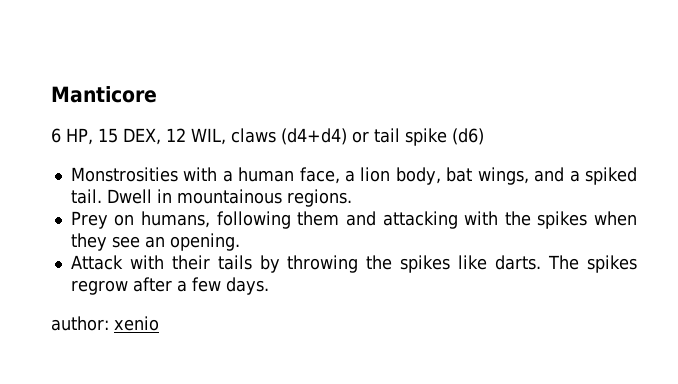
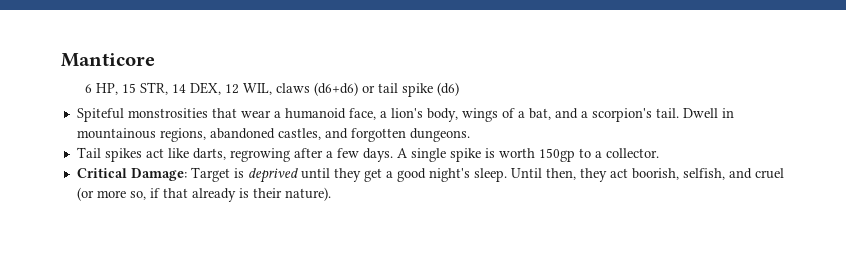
(118, 135) none -> [140,82,187,95] STR, 14
[281,128,347,145] (d4+d4) -> [314,82,359,96] (d6+d6)
[70,167,529,185] Monstrosities with a human face, a lion body, bat wings, -> [76,108,551,122] Spiteful monstrosities that wear a humanoid face, a lion's body, wings of a bat,
[585,167,638,185] spiked -> [591,108,652,122] scorpion's
[286,189,352,207] [70,211,638,229] [70,233,240,251] [70,255,638,273] [70,277,269,295] [51,316,159,331] regions. // Prey on humans, following them and attacking with the spikes when they see an opening. // Attack with their tails by throwing the spikes like darts. The spikes regrow after a few days. // author: xenio -> [159,128,470,142] [76,147,659,162] [76,167,784,183] [76,187,331,202] regions, abandoned castles, and forgotten dungeons. // Tail spikes act like darts, regrowing after a few days. A single spike is worth 150gp to a collector. // Critical Damage: Target is deprived until they get a good night's sleep. Until then, they act boorish, selfish, and cruel (or more so, if that already is their nature).

